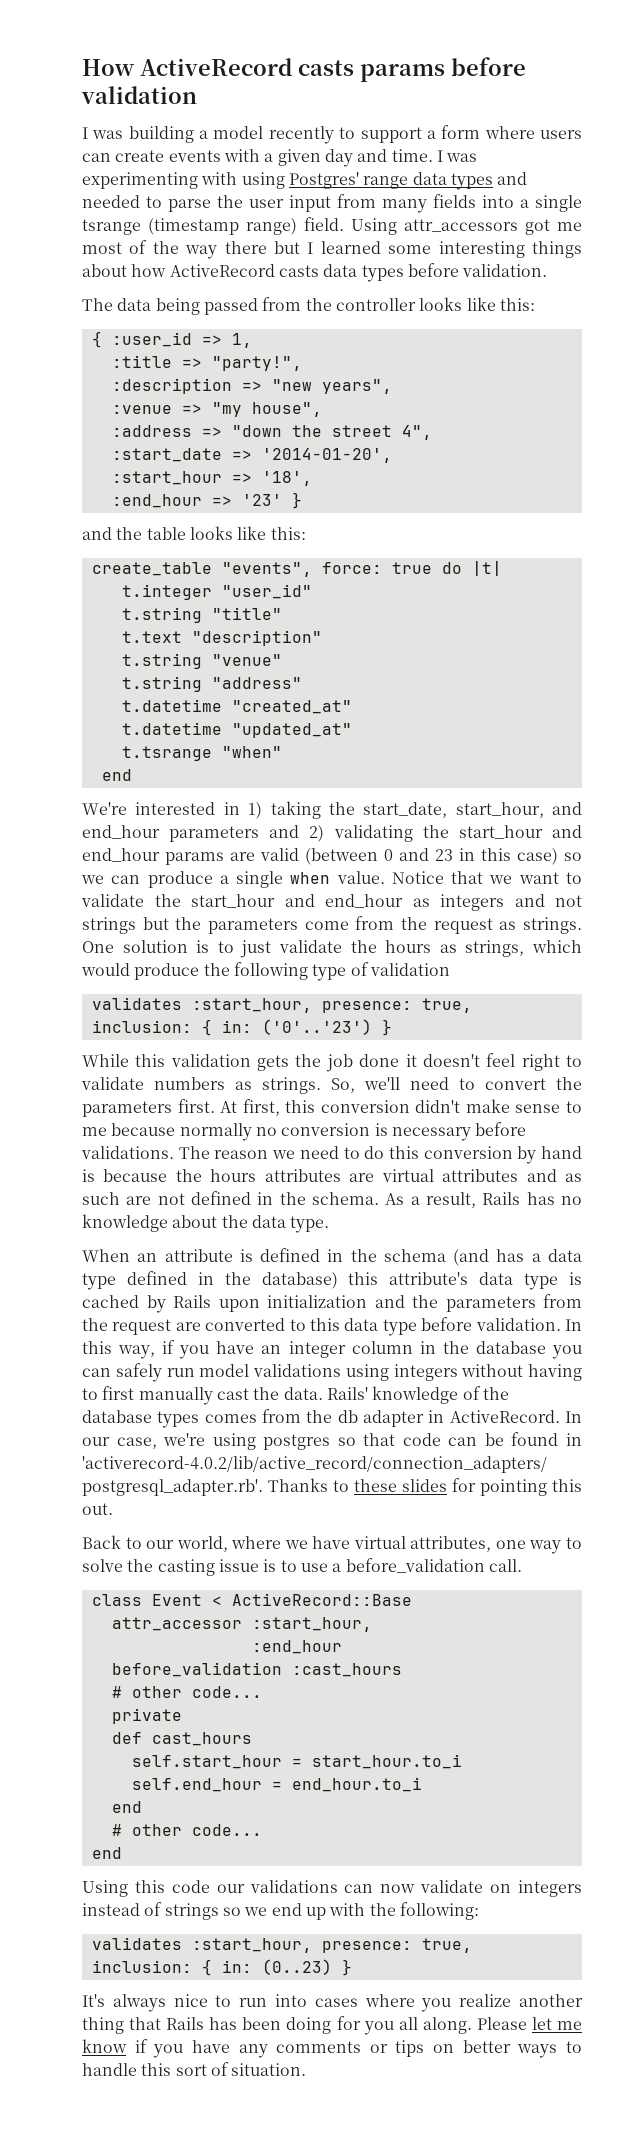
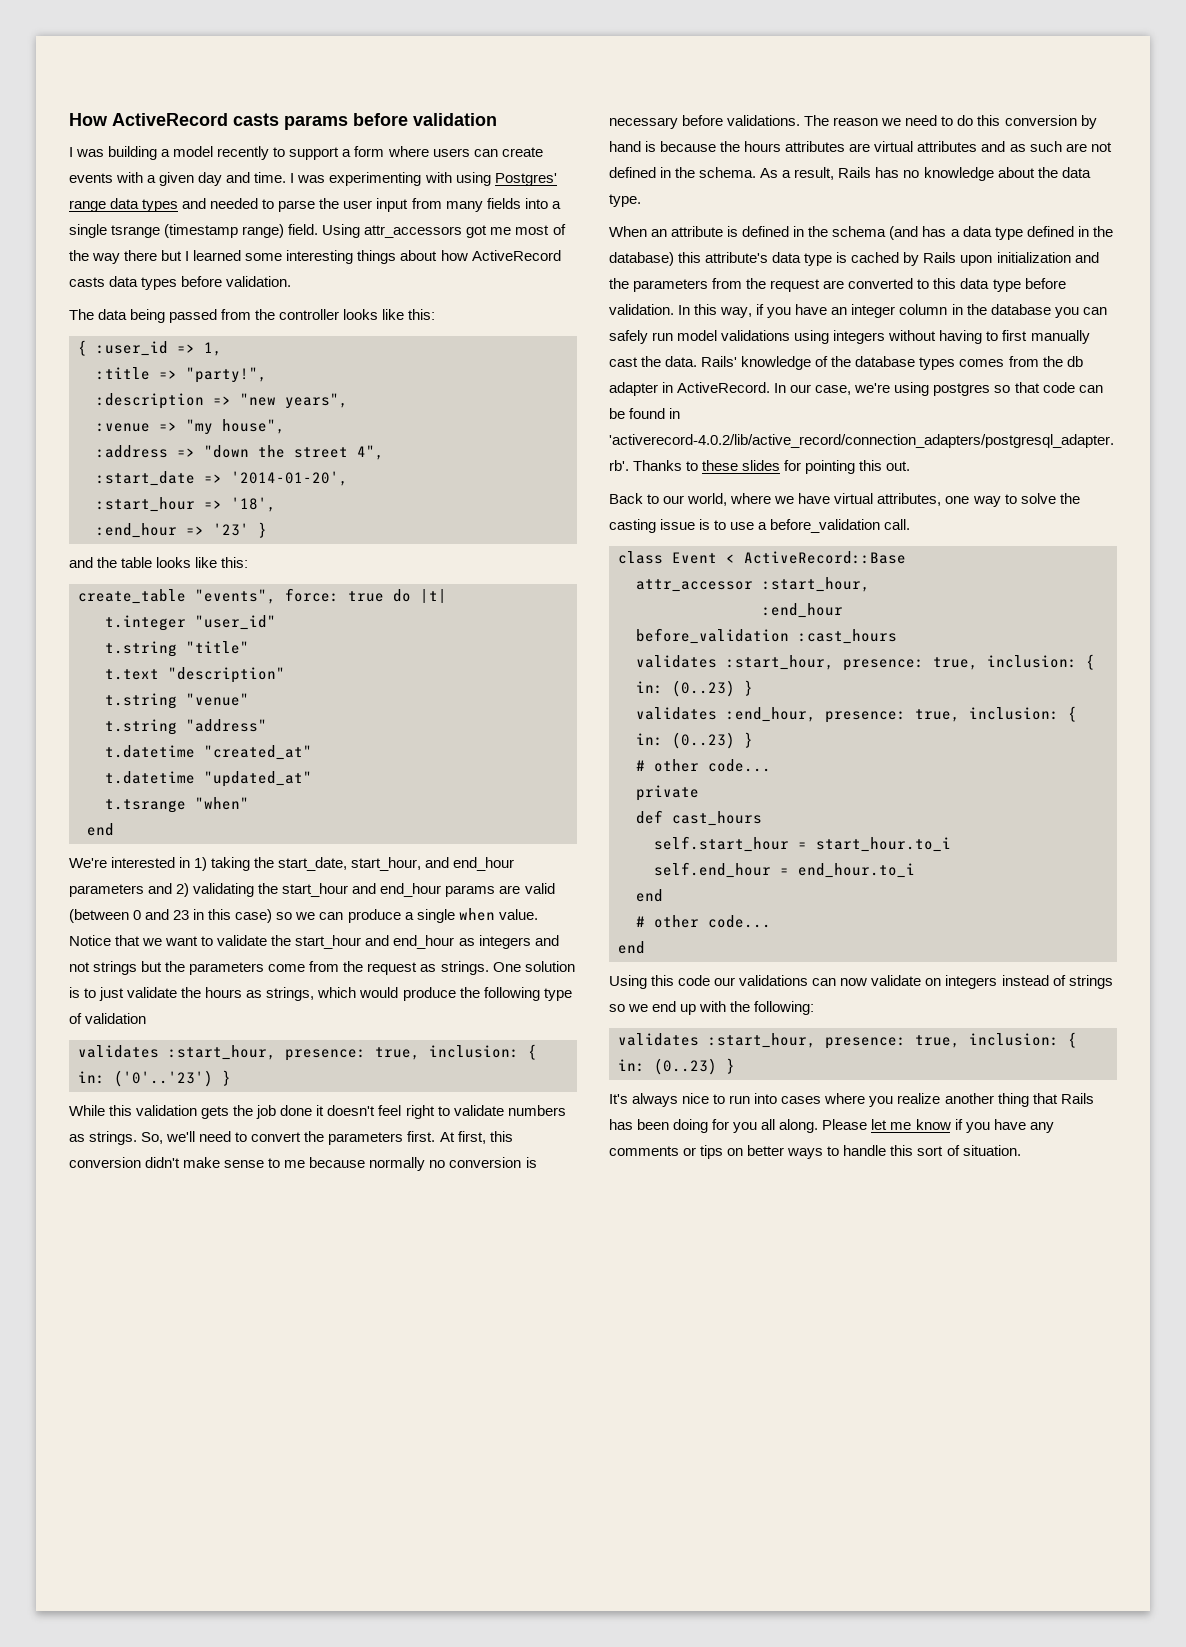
(402, 1670) none -> [636,654,1095,671] [636,680,753,697] [636,706,1077,723] [636,732,753,749] // validates :start_hour, presence: true, inclusion: { in: (0..23) } // validates :end_hour, presence: true, inclusion: { in: (0..23) }

